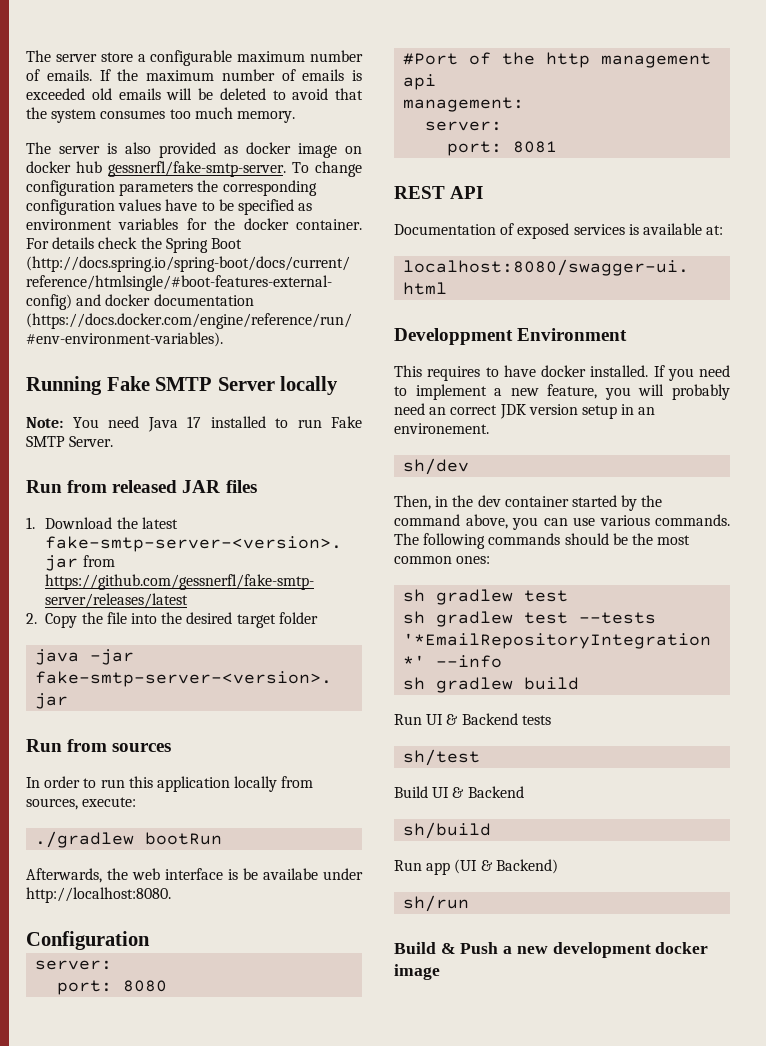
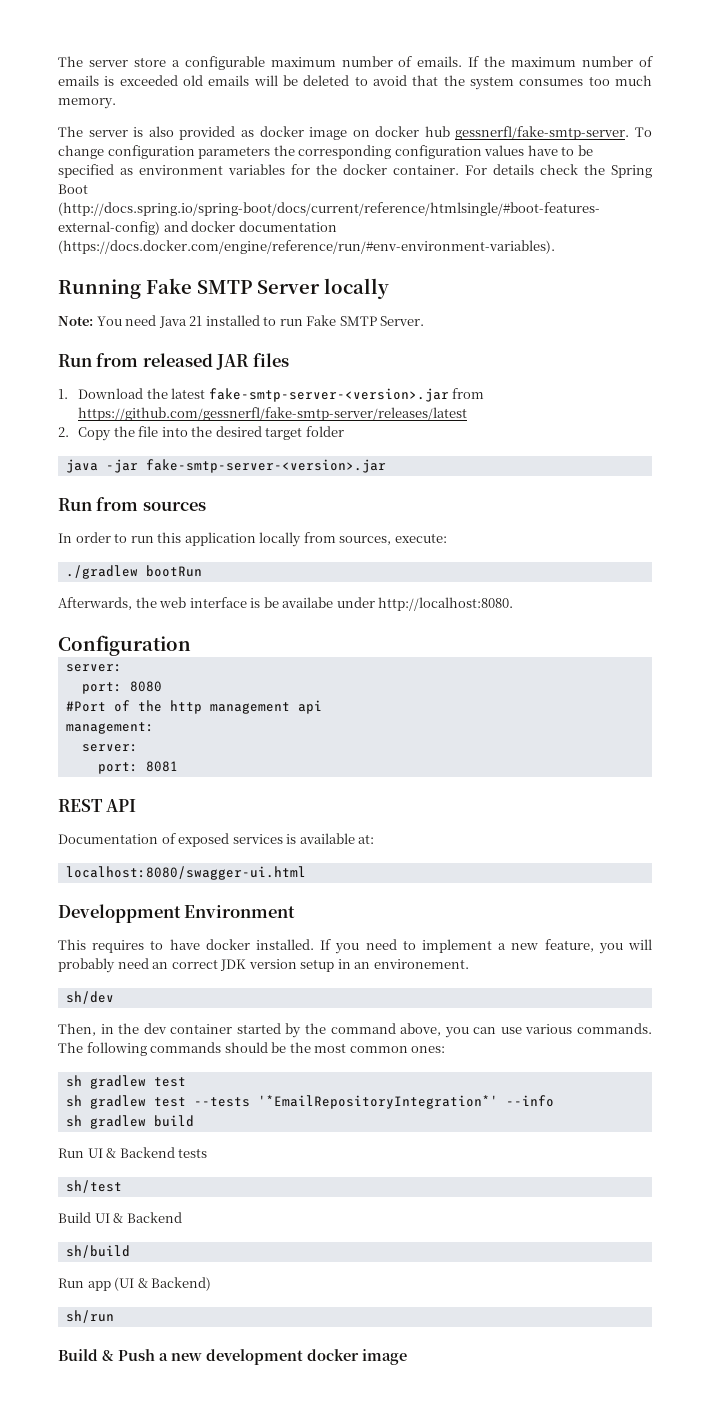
[187,416,201,428] 17 -> [189,316,203,326] 21

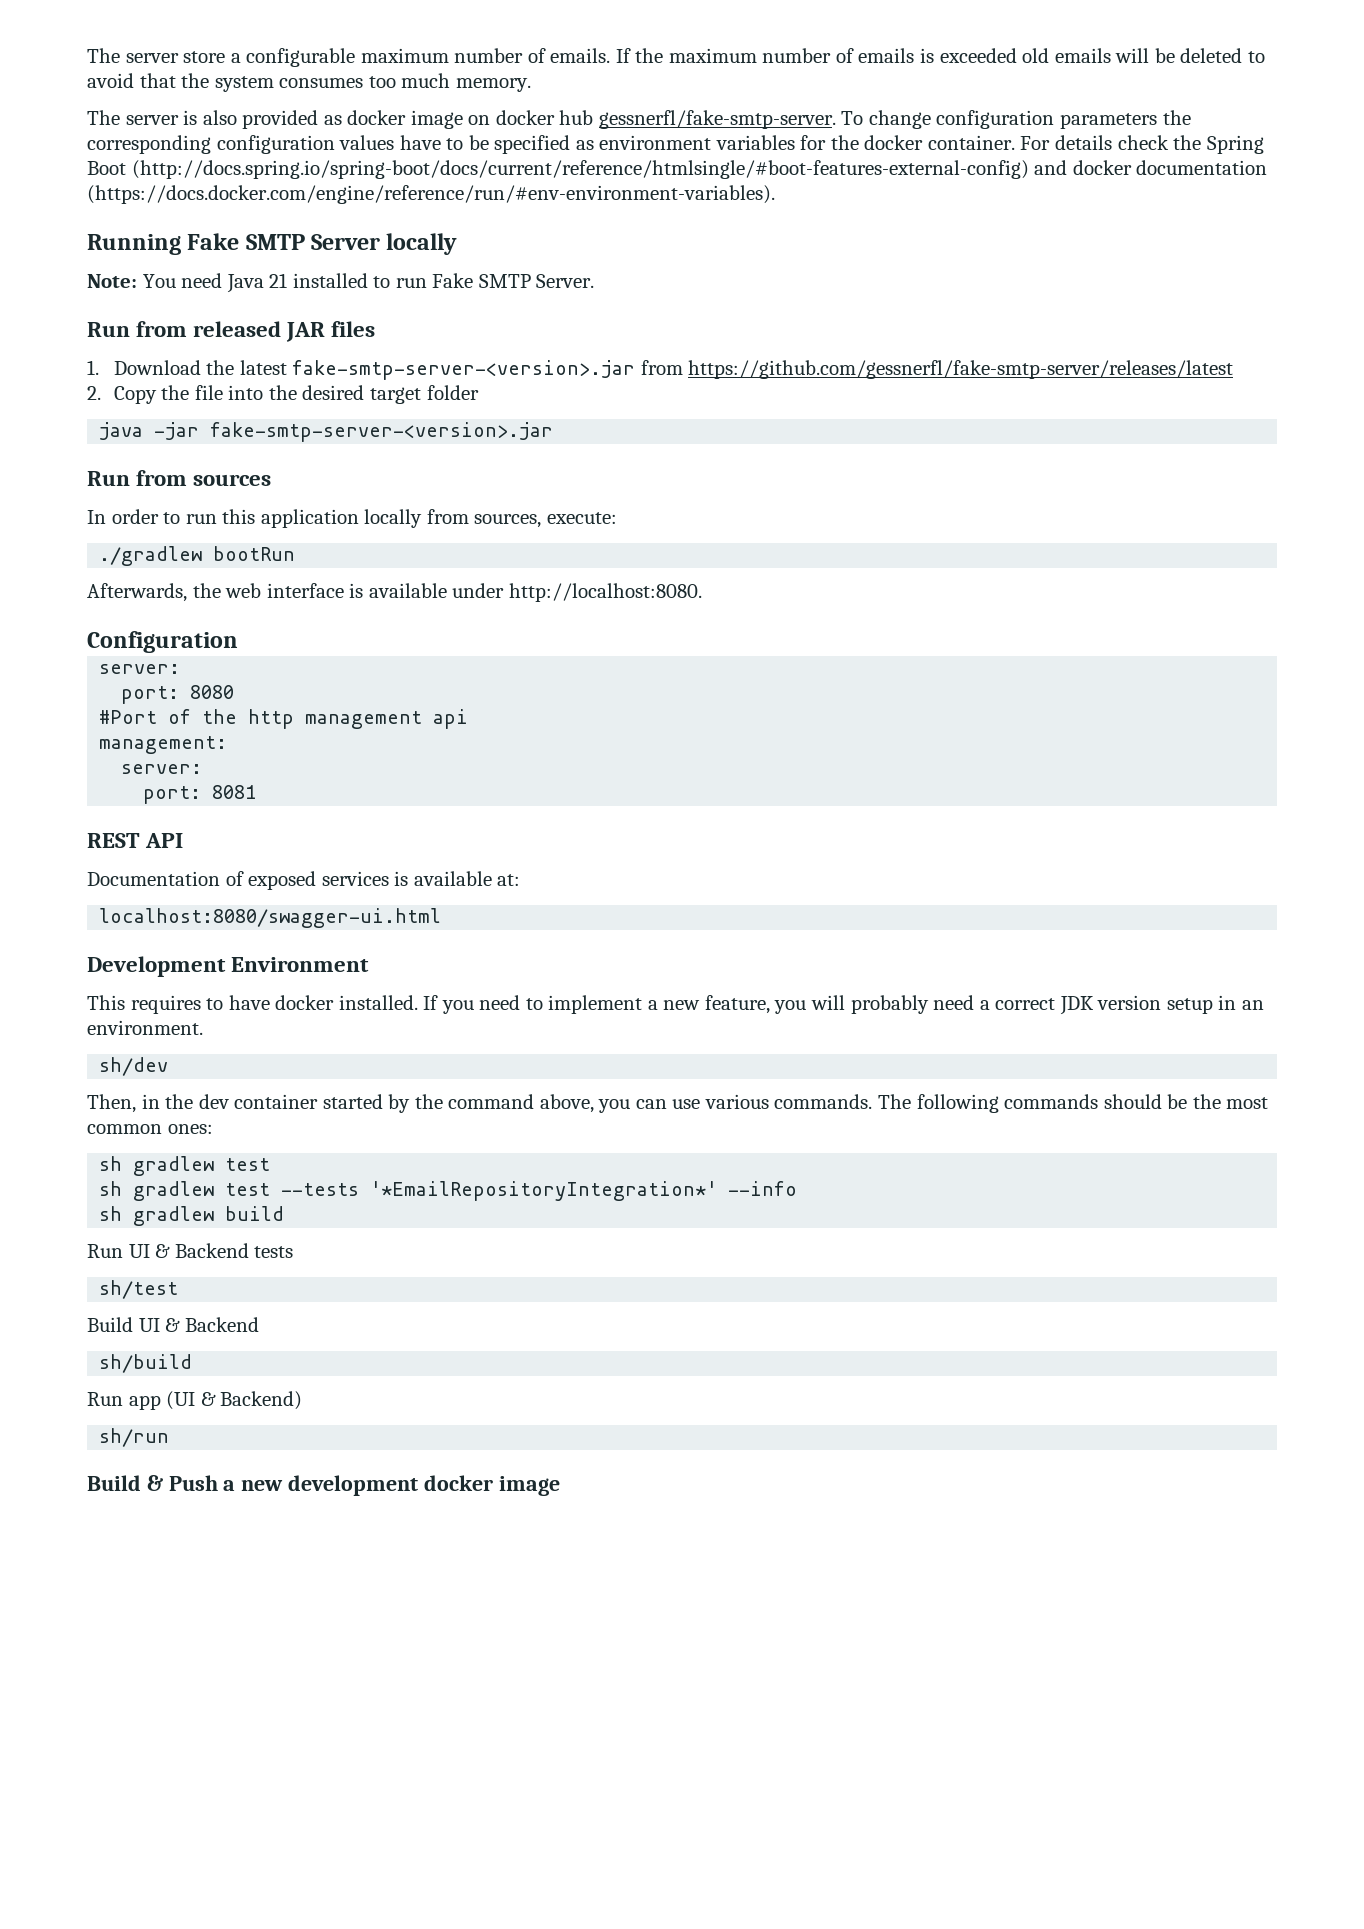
[263,597,334,608] be availabe -> [368,583,447,598] available
[58,904,181,923] Developpment -> [87,956,226,977] Development
[152,962,169,969] an -> [979,1000,990,1010] a
[373,959,469,969] environement. -> [87,1020,203,1035] environment.

